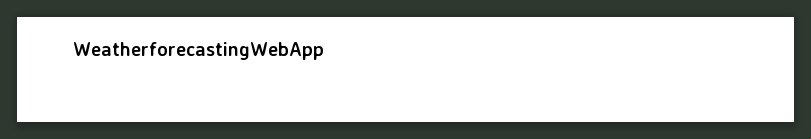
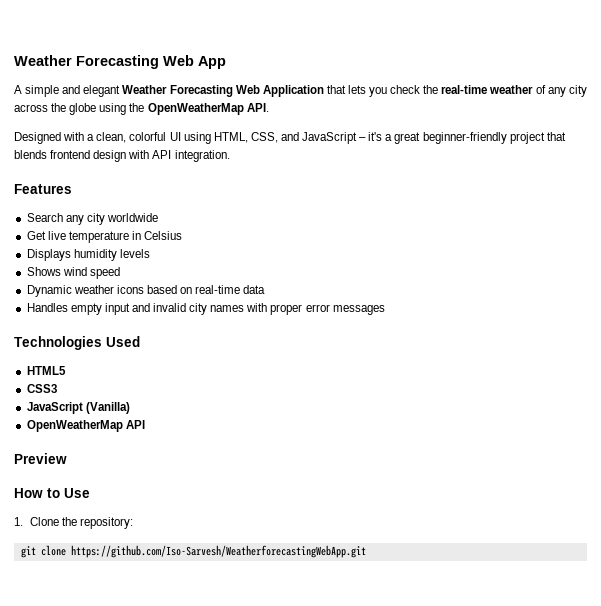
[73,42,324,60] WeatherforecastingWebApp -> [14,55,226,69] [14,85,587,97] [14,103,269,115] [14,132,566,144] [14,150,230,162] [14,184,72,194] [26,213,158,225] [26,231,183,243] [26,249,150,261] [26,267,120,279] [26,285,266,297] [26,303,385,315] [14,336,140,350] [26,366,66,375] [26,384,57,393] [26,402,130,414] [26,420,145,432] [14,453,67,464] [14,488,90,498] [14,517,133,529] [20,545,366,558] Weather Forecasting Web App // A simple and elegant Weather Forecasting Web Application that lets you check the real-time weather of any city across the globe using the OpenWeatherMap API. // Designed with a clean, colorful UI using HTML, CSS, and JavaScript – it's a great beginner-friendly project that blends frontend design with API integration. // Features // Search any city worldwide // Get live temperature in Celsius // Displays humidity levels // Shows wind speed // Dynamic weather icons based on real-time data // Handles empty input and invalid city names with proper error messages // Technologies Used // HTML5 // CSS3 // JavaScript (Vanilla) // OpenWeatherMap API // Preview // How to Use // 1. Clone the repository: // git clone https://github.com/Iso-Sarvesh/WeatherforecastingWebApp.git

